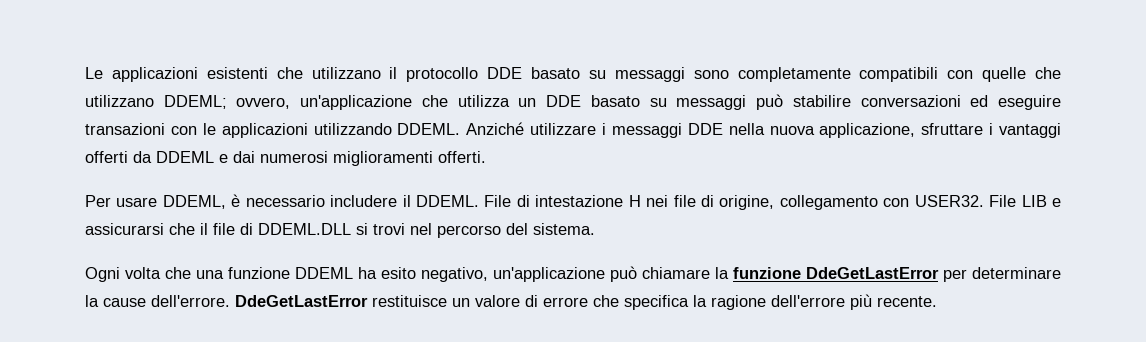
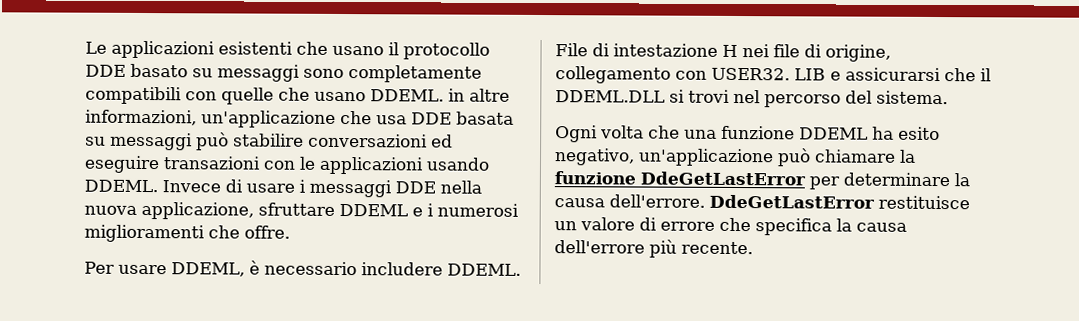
[311,67,381,79] utilizzano -> [332,45,384,56] usano
[85,95,640,110] utilizzano DDEML; ovvero, un'applicazione che utilizza un DDE basato -> [314,88,510,102] [85,109,514,128] usano DDEML. in altre informazioni, un'applicazione che usa DDE basata
[313,122,597,135] utilizzando DDEML. Anziché utilizzare -> [426,157,490,171] [84,179,295,193] usando DDEML. Invece di usare
[989,123,1061,138] [85,151,152,163] i vantaggi offerti da -> (335, 209) none
[233,151,255,163] dai -> [427,203,434,217] i
[438,151,486,163] offerti. -> [208,225,290,239] che offre.
[402,195,411,207] il -> (443, 269) none
[989,195,1017,207] File -> (790, 74) none
[213,223,253,235] file di -> (991, 75) none
[103,298,146,307] cause -> [554,198,605,208] causa
[711,295,766,310] ragione -> [856,222,907,232] causa

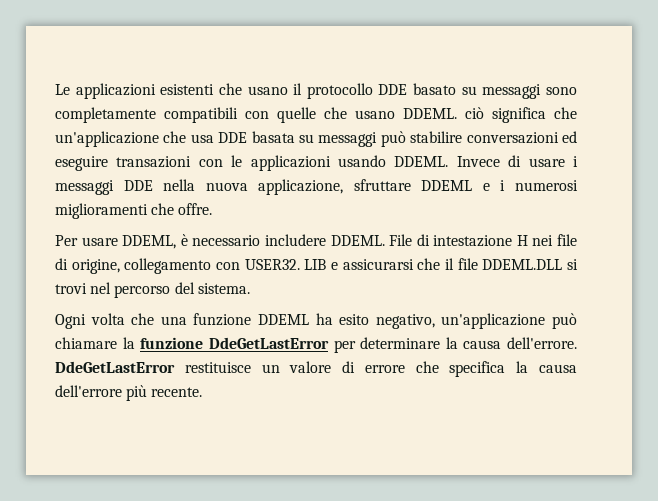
[448,88,510,102] [85,109,197,126] in altre informazioni, -> [465,107,577,123] ciò significa che
(991, 75) none -> [457,258,478,270] file

